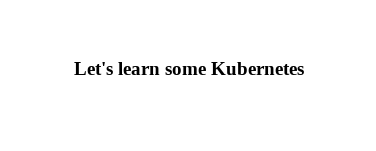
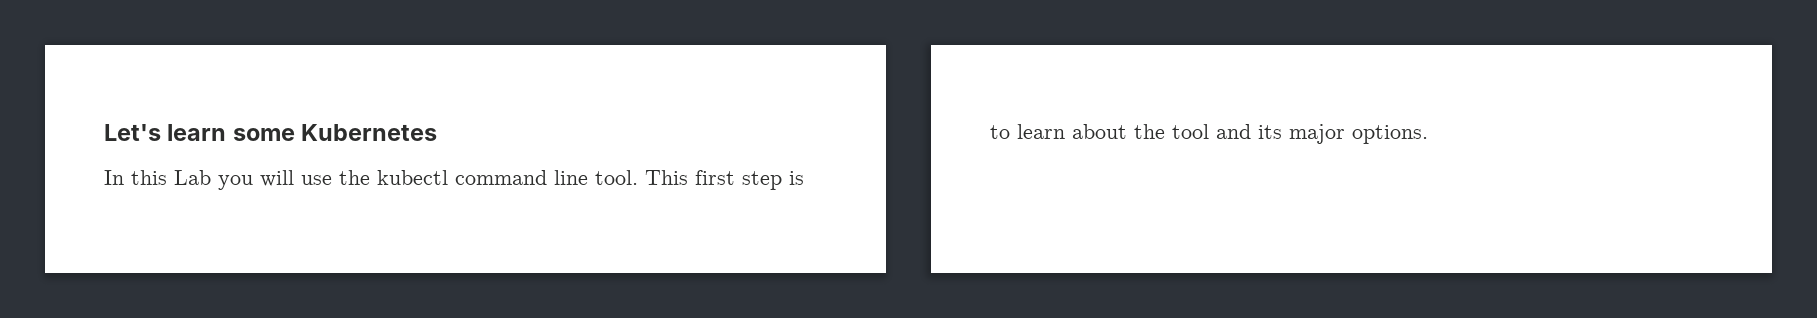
(305, 68) none -> [104,170,804,190] [990,124,1428,144] // In this Lab you will use the kubectl command line tool. This first step is to learn about the tool and its major options.

